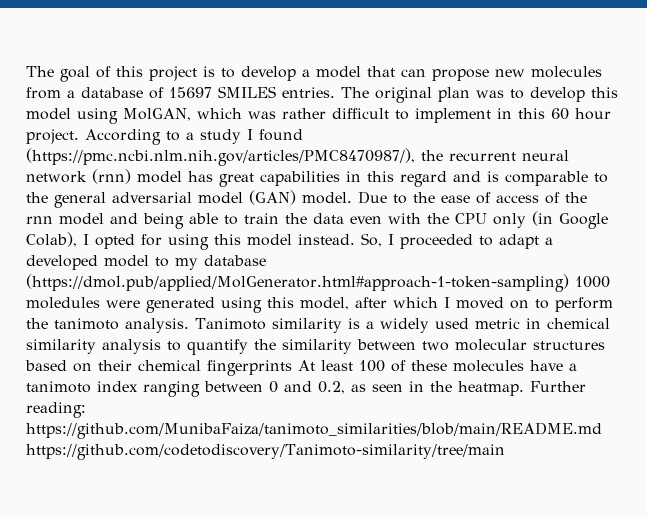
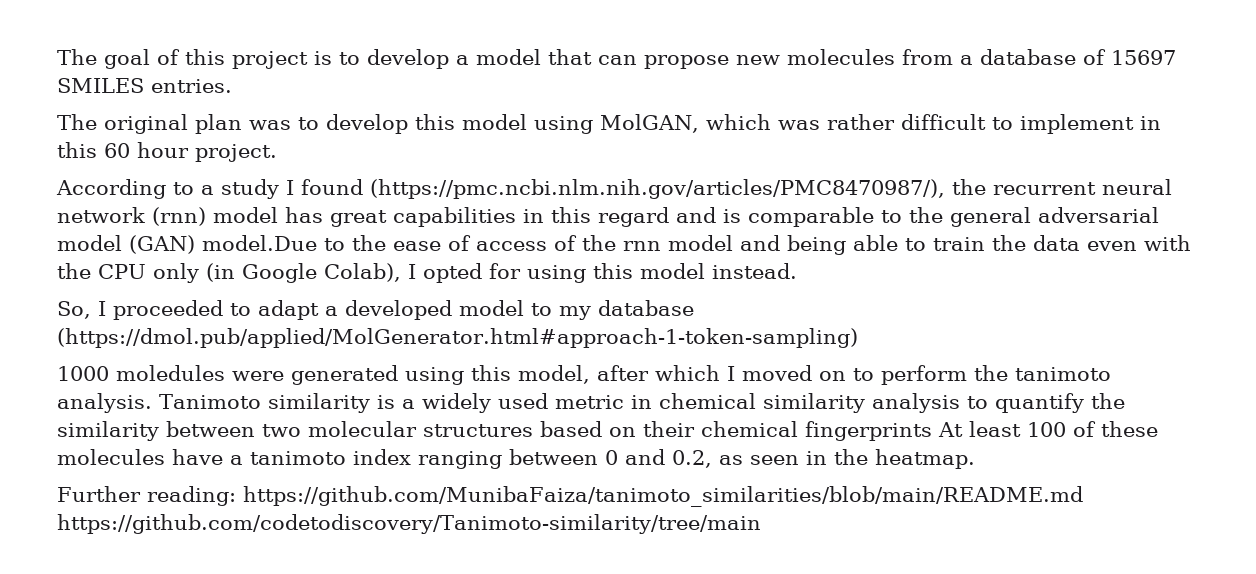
(335, 92) none -> (232, 86) //
(79, 136) none -> (277, 153) //
[302,191,387,204] model. Due -> [202,235,317,251] model.Due
(355, 239) none -> (797, 271) //
(569, 283) none -> (858, 338) //
(524, 388) none -> (975, 459) //

